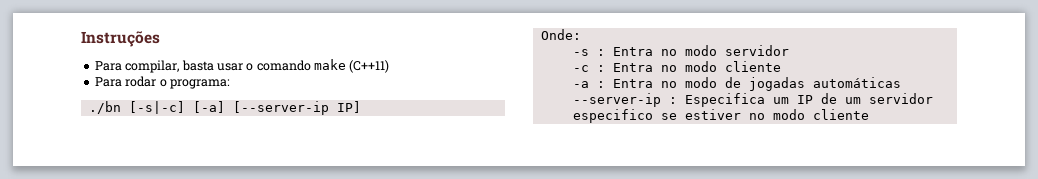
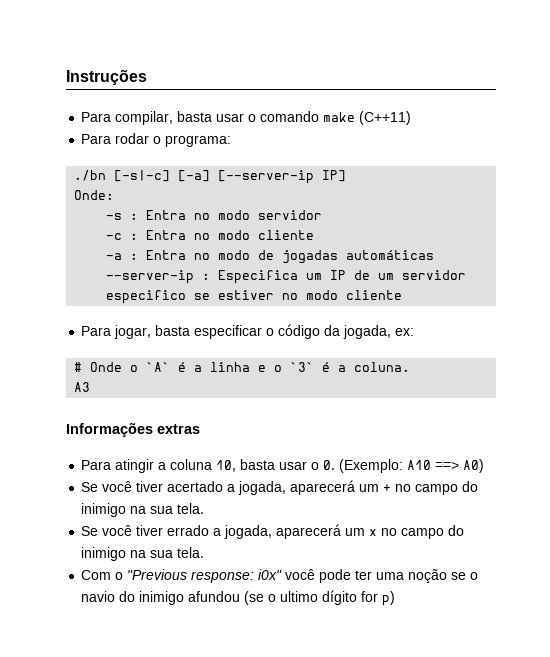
(869, 114) none -> [81,324,415,339] [74,362,411,372] [74,382,91,392] [66,422,200,437] [81,459,485,473] [81,480,479,495] [81,503,205,517] [81,524,465,539] [81,547,205,561] [81,569,479,583] [81,590,396,606] // Para jogar, basta especificar o código da jogada, ex: // # Onde o `A` é a linha e o `3` é a coluna. // A3 // Informações extras // Para atingir a coluna 10, basta usar o 0. (Exemplo: A10 ==> A0) // Se você tiver acertado a jogada, aparecerá um + no campo do inimigo na sua tela. // Se você tiver errado a jogada, aparecerá um x no campo do inimigo na sua tela. // Com o "Previous response: i0x" você pode ter uma noção se o navio do inimigo afundou (se o ultimo dígito for p)

